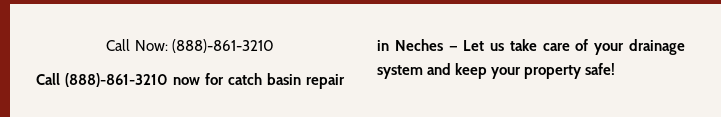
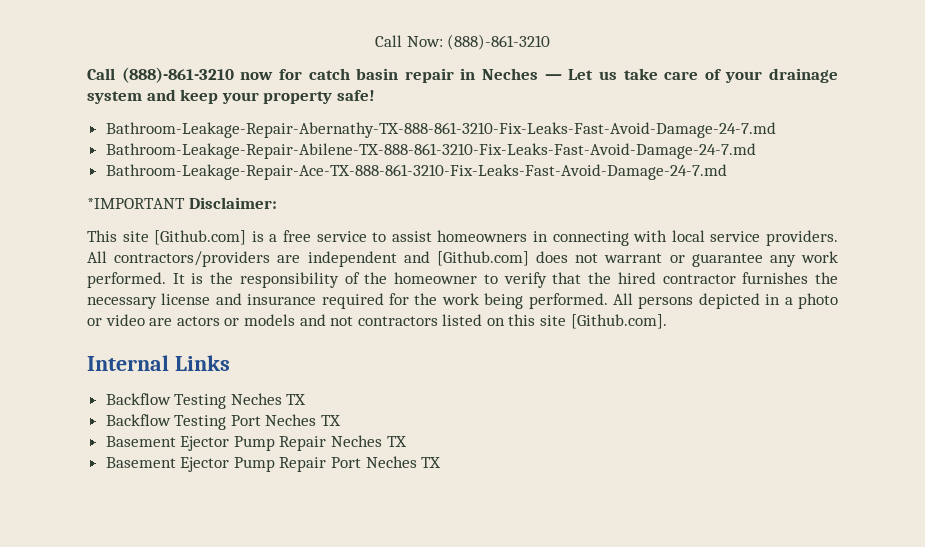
(616, 69) none -> [105,122,776,138] [105,143,756,159] [105,164,727,180] [87,197,277,209] [87,230,839,246] [87,251,838,267] [87,272,839,288] [87,293,838,309] [87,314,667,329] [87,355,230,371] [105,393,307,409] [105,414,342,430] [105,435,407,451] [105,456,442,472] // Bathroom-Leakage-Repair-Abernathy-TX-888-861-3210-Fix-Leaks-Fast-Avoid-Damage-24-7.md // Bathroom-Leakage-Repair-Abilene-TX-888-861-3210-Fix-Leaks-Fast-Avoid-Damage-24-7.md // Bathroom-Leakage-Repair-Ace-TX-888-861-3210-Fix-Leaks-Fast-Avoid-Damage-24-7.md // *IMPORTANT Disclaimer: // This site [Github.com] is a free service to assist homeowners in connecting with local service providers. All contractors/providers are independent and [Github.com] does not warrant or guarantee any work performed. It is the responsibility of the homeowner to verify that the hired contractor furnishes the necessary license and insurance required for the work being performed. All persons depicted in a photo or video are actors or models and not contractors listed on this site [Github.com]. // Internal Links // Backflow Testing Neches TX // Backflow Testing Port Neches TX // Basement Ejector Pump Repair Neches TX // Basement Ejector Pump Repair Port Neches TX

